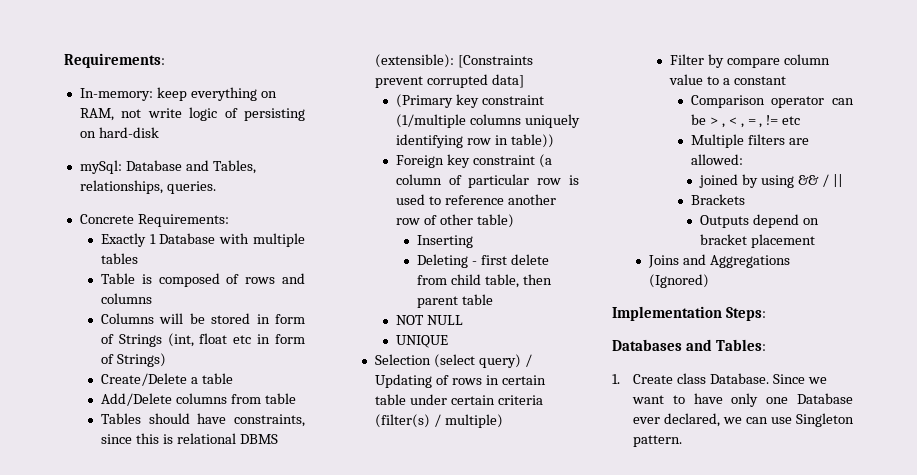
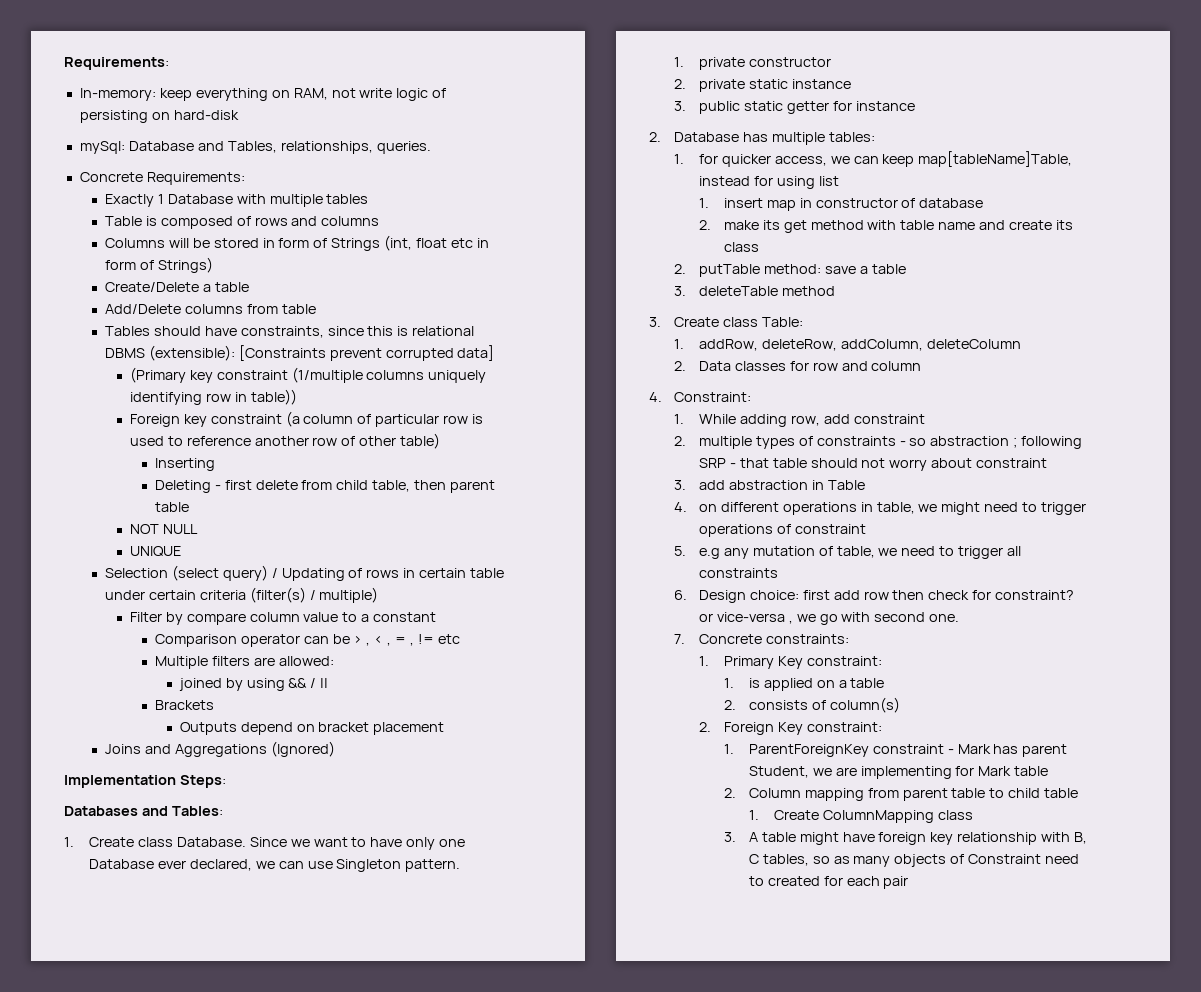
(682, 441) none -> [673,57,831,70] [673,79,851,92] [673,101,915,114] [649,132,875,145] [673,151,1073,167] [698,176,839,189] [698,198,984,211] [698,220,1074,233] [723,242,759,252] [673,264,906,277] [673,286,835,296] [649,317,803,327] [673,339,1021,351] [673,361,922,371] [649,392,751,402] [673,414,925,427] [673,436,1083,449] [698,458,1048,471] [673,480,865,490] [673,502,1087,515] [698,524,866,537] [673,546,1022,559] [698,568,778,578] [673,590,1075,603] [698,612,960,625] [673,634,849,644] [698,656,882,669] [723,678,885,691] [723,697,900,713] [698,722,882,735] [723,744,1068,757] [748,766,1049,779] [723,788,1079,801] [748,810,973,823] [723,832,1088,845] [748,854,1080,867] [748,876,909,889] // 1. private constructor // 2. private static instance // 3. public static getter for instance // 2. Database has multiple tables: // 1. for quicker access, we can keep map[tableName]Table, instead for using list // 1. insert map in constructor of database // 2. make its get method with table name and create its class // 2. putTable method: save a table // 3. deleteTable method // 3. Create class Table: // 1. addRow, deleteRow, addColumn, deleteColumn // 2. Data classes for row and column // 4. Constraint: // 1. While adding row, add constraint // 2. multiple types of constraints - so abstraction ; following SRP - that table should not worry about constraint // 3. add abstraction in Table // 4. on different operations in table, we might need to trigger operations of constraint // 5. e.g any mutation of table, we need to trigger all constraints // 6. Design choice: first add row then check for constraint? or vice-versa , we go with second one. // 7. Concrete constraints: // 1. Primary Key constraint: // 1. is applied on a table // 2. consists of column(s) // 2. Foreign Key constraint: // 1. ParentForeignKey constraint - Mark has parent Student, we are implementing for Mark table // 2. Column mapping from parent table to child table // 1. Create ColumnMapping class // 3. A table might have foreign key relationship with B, C tables, so as many objects of Constraint need to created for each pair

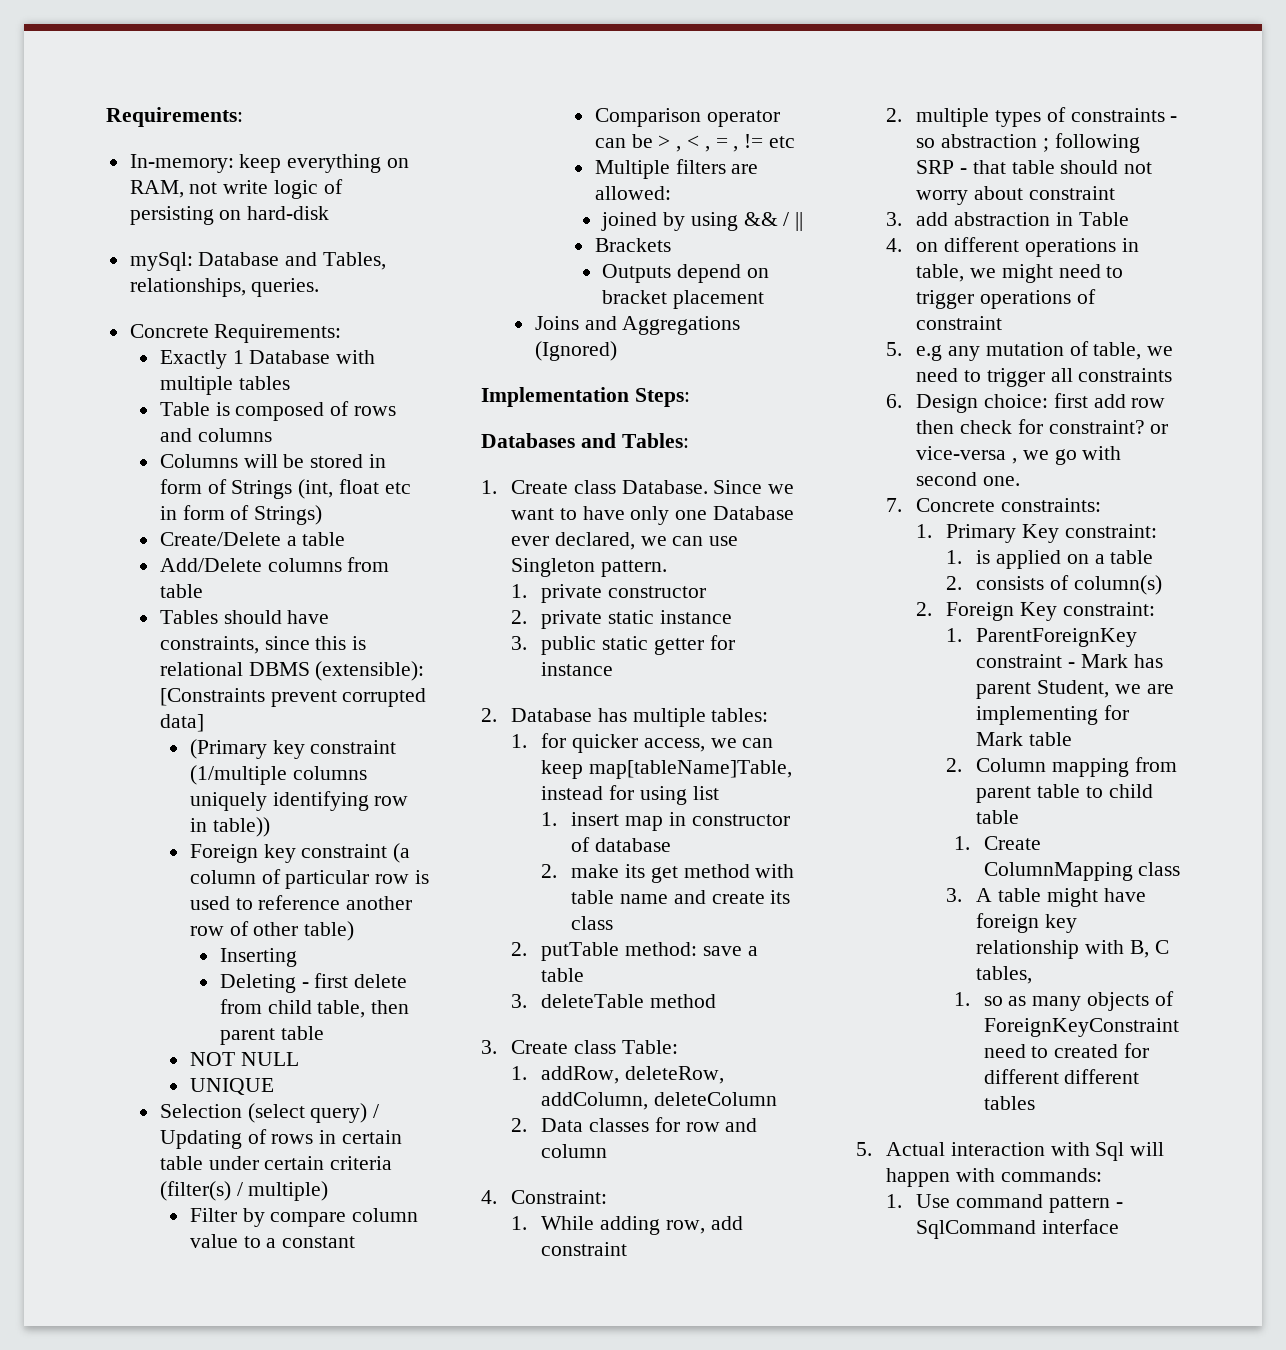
(809, 860) none -> [953,992,970,1006] // 1.
[968,854,1042,864] Constraint -> [983,1018,1179,1037] ForeignKeyConstraint
[846,876,909,889] each pair -> [983,1069,1140,1084] [983,1096,1035,1110] [856,1142,1165,1161] [886,1168,1102,1187] [886,1194,1123,1213] [916,1219,1119,1239] different different tables // 5. Actual interaction with Sql will happen with commands: // 1. Use command pattern - SqlCommand interface

